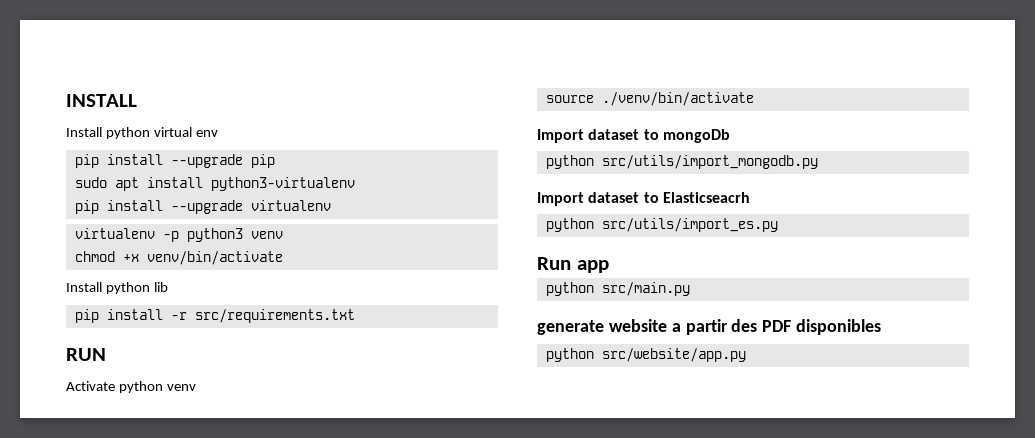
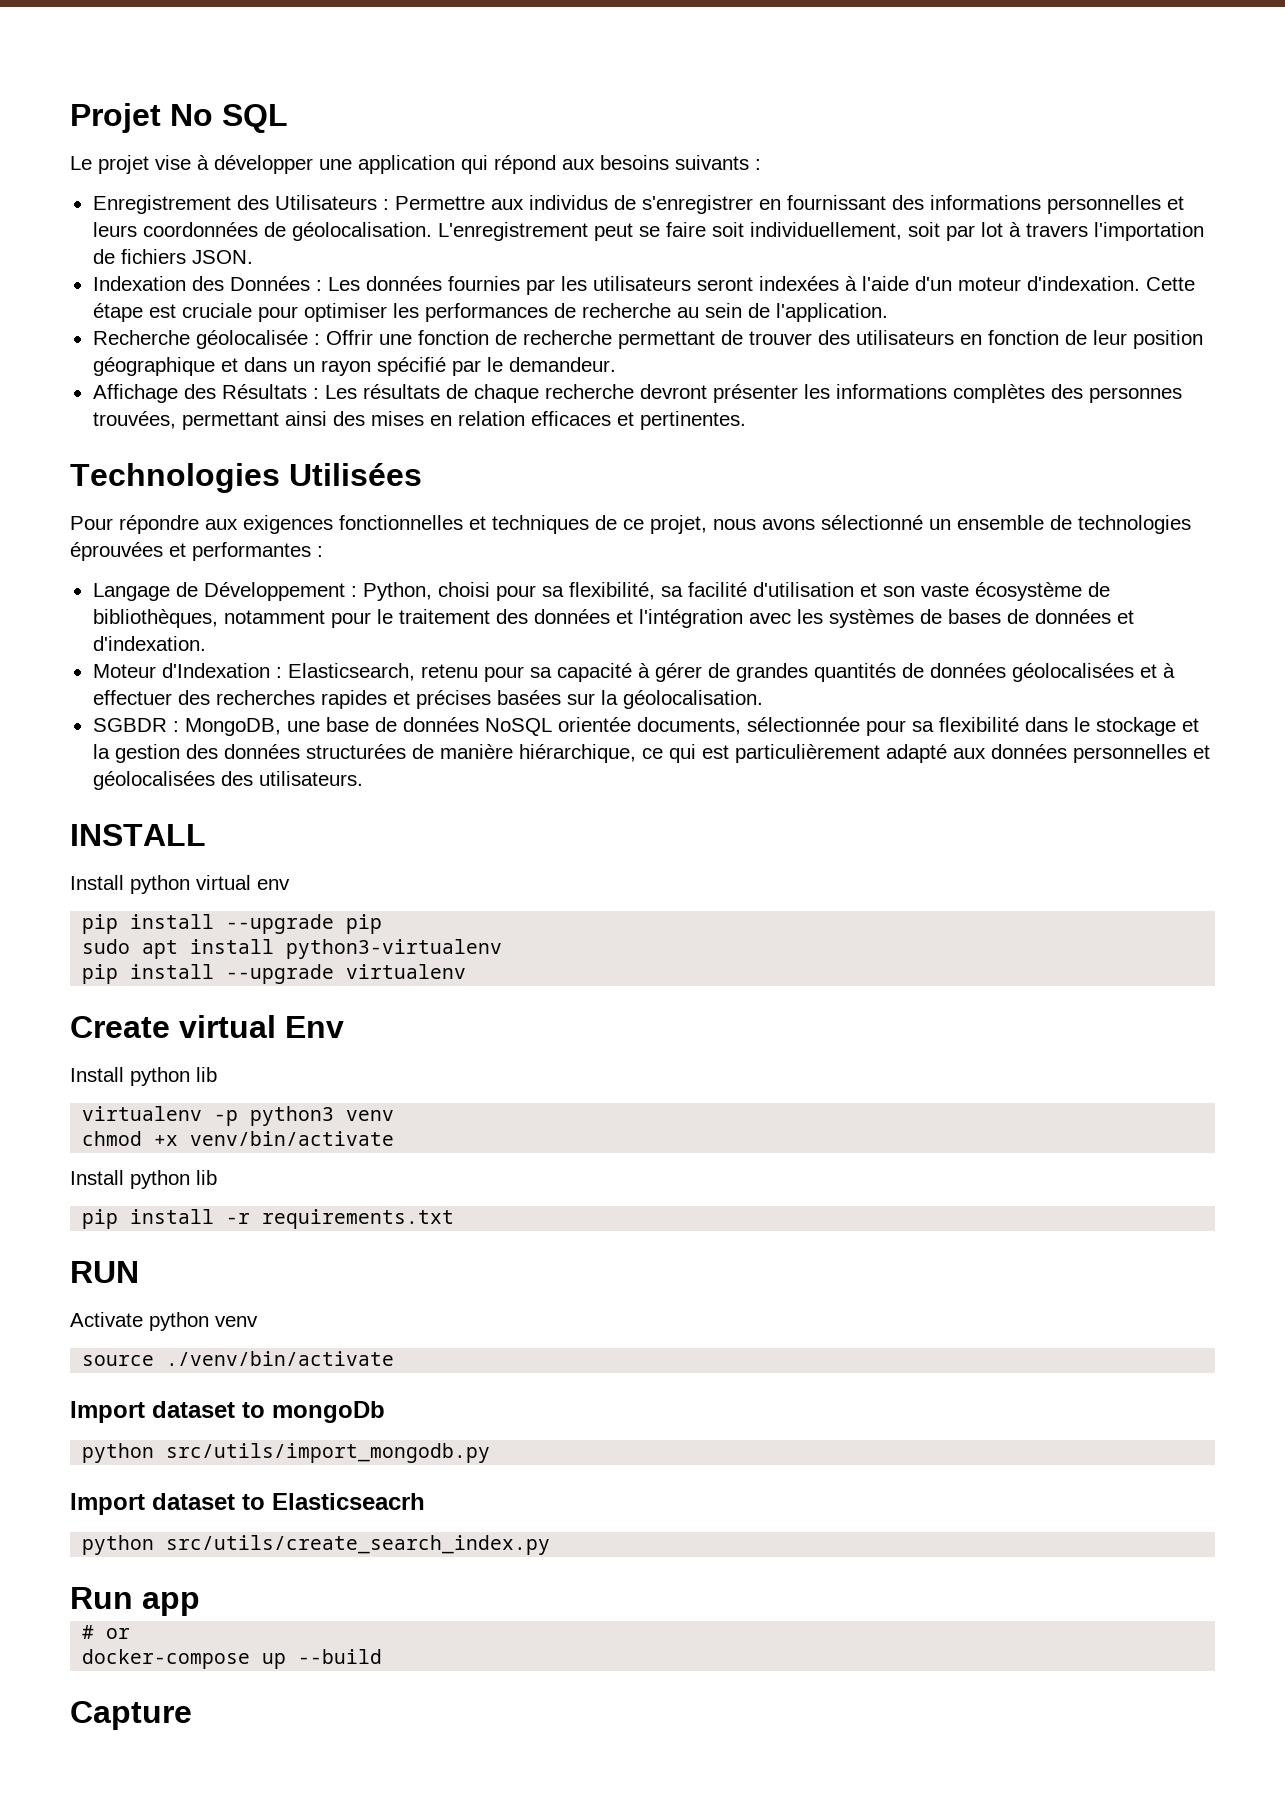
(66, 100) none -> [70,103,288,133] [70,155,761,174] [92,195,1184,214] [92,222,1204,241] [92,249,253,264] [92,276,1195,295] [92,303,888,322] [92,330,1203,349] [92,357,616,376] [92,384,1182,403] [92,411,746,430] [70,463,422,493] [70,515,1191,534] [70,542,323,561] [92,582,1110,601] [92,609,1134,628] [92,636,206,651] [92,663,1175,682] [92,690,763,709] [92,717,1199,736] [92,744,1210,763] [92,771,363,790] Projet No SQL // Le projet vise à développer une application qui répond aux besoins suivants : // Enregistrement des Utilisateurs : Permettre aux individus de s'enregistrer en fournissant des informations personnelles et leurs coordonnées de géolocalisation. L'enregistrement peut se faire soit individuellement, soit par lot à travers l'importation de fichiers JSON. // Indexation des Données : Les données fournies par les utilisateurs seront indexées à l'aide d'un moteur d'indexation. Cette étape est cruciale pour optimiser les performances de recherche au sein de l'application. // Recherche géolocalisée : Offrir une fonction de recherche permettant de trouver des utilisateurs en fonction de leur position géographique et dans un rayon spécifié par le demandeur. // Affichage des Résultats : Les résultats de chaque recherche devront présenter les informations complètes des personnes trouvées, permettant ainsi des mises en relation efficaces et pertinentes. // Technologies Utilisées // Pour répondre aux exigences fonctionnelles et techniques de ce projet, nous avons sélectionné un ensemble de technologies éprouvées et performantes : // Langage de Développement : Python, choisi pour sa flexibilité, sa facilité d'utilisation et son vaste écosystème de bibliothèques, notamment pour le traitement des données et l'intégration avec les systèmes de bases de données et d'indexation. // Moteur d'Indexation : Elasticsearch, retenu pour sa capacité à gérer de grandes quantités de données géolocalisées et à effectuer des recherches rapides et précises basées sur la géolocalisation. // SGBDR : MongoDB, une base de données NoSQL orientée documents, sélectionnée pour sa flexibilité dans le stockage et la gestion des données structurées de manière hiérarchique, ce qui est particulièrement adapté aux données personnelles et géolocalisées des utilisateurs. //
(331, 205) none -> [70,1015,344,1038] [70,1067,217,1086] // Create virtual Env // Install python lib
[194,309,355,323] src/requirements.txt -> [262,1209,455,1229] requirements.txt
[601,218,778,232] src/utils/import_es.py -> [166,1535,551,1555] src/utils/create_search_index.py
[545,282,690,296] [537,319,882,335] [545,348,746,362] python src/main.py // generate website a partir des PDF disponibles // python src/website/app.py -> [82,1625,131,1639] [82,1649,383,1669] [70,1701,192,1730] # or // docker-compose up --build // Capture

